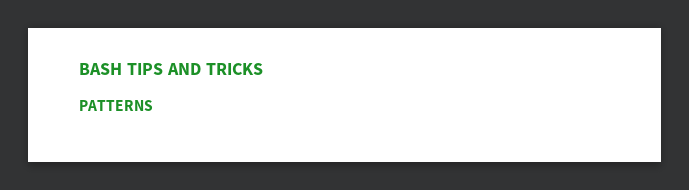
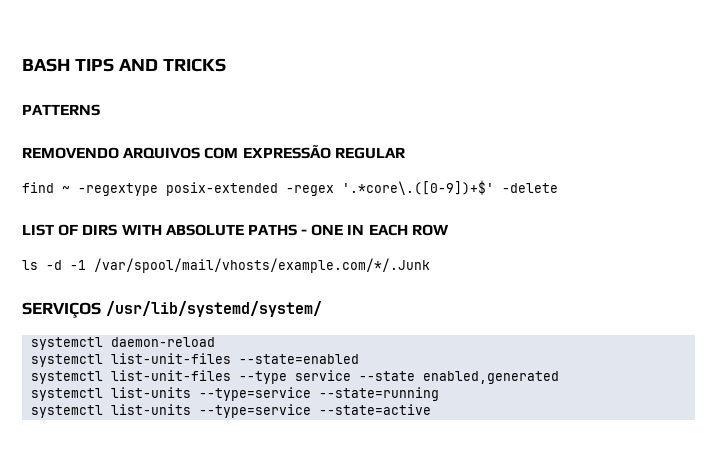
(153, 105) none -> [22,145,406,159] [22,180,558,196] [22,224,449,236] [22,258,430,273] [22,301,322,318] [30,337,215,350] [30,353,359,367] [30,370,559,384] [30,387,439,401] [30,404,431,418] // REMOVENDO ARQUIVOS COM EXPRESSÃO REGULAR // find ~ -regextype posix-extended -regex '.*core\.([0-9])+$' -delete // LIST OF DIRS WITH ABSOLUTE PATHS - ONE IN EACH ROW // ls -d -1 /var/spool/mail/vhosts/example.com/*/.Junk // SERVIÇOS /usr/lib/systemd/system/ // systemctl daemon-reload // systemctl list-unit-files --state=enabled // systemctl list-unit-files --type service --state enabled,generated // systemctl list-units --type=service --state=running // systemctl list-units --type=service --state=active

